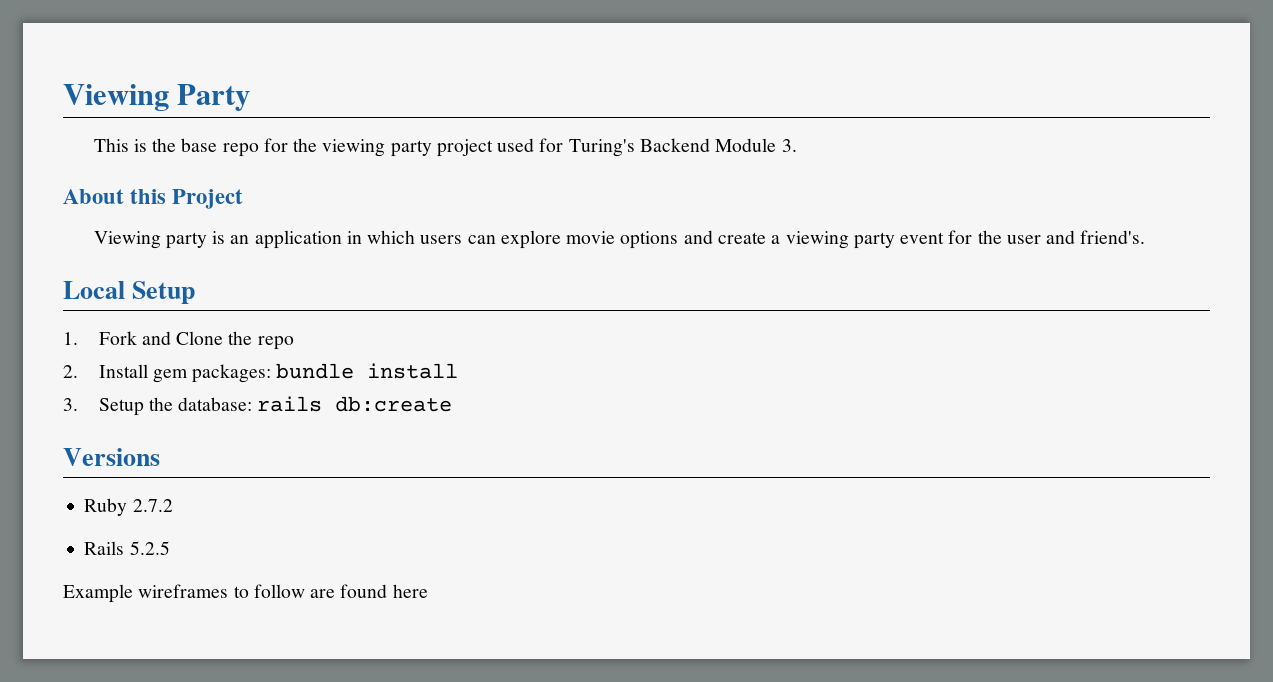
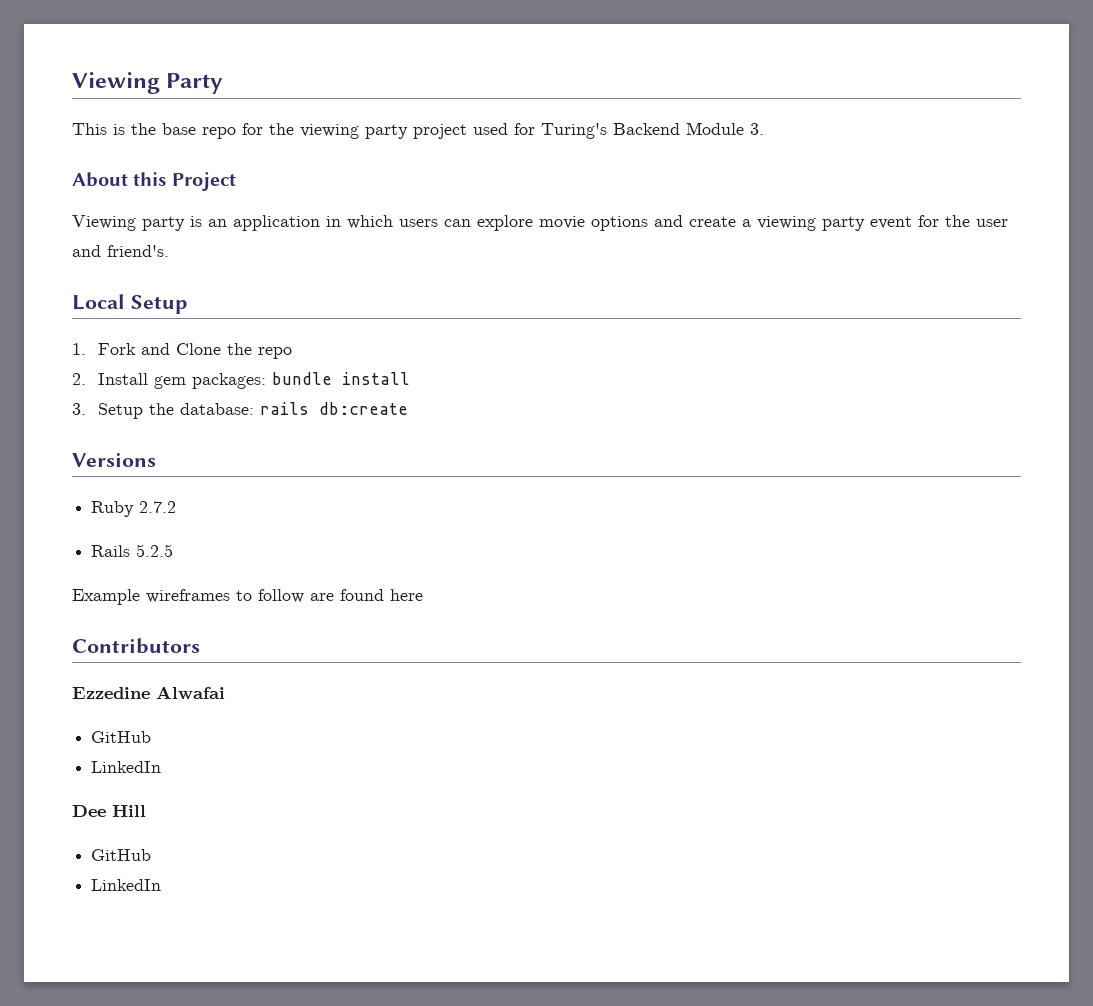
(428, 591) none -> [72,638,200,654] [72,686,225,699] [91,731,152,743] [91,761,162,773] [72,805,146,817] [91,849,152,861] [91,879,162,891] // Contributors // Ezzedine Alwafai // GitHub // LinkedIn // Dee Hill // GitHub // LinkedIn

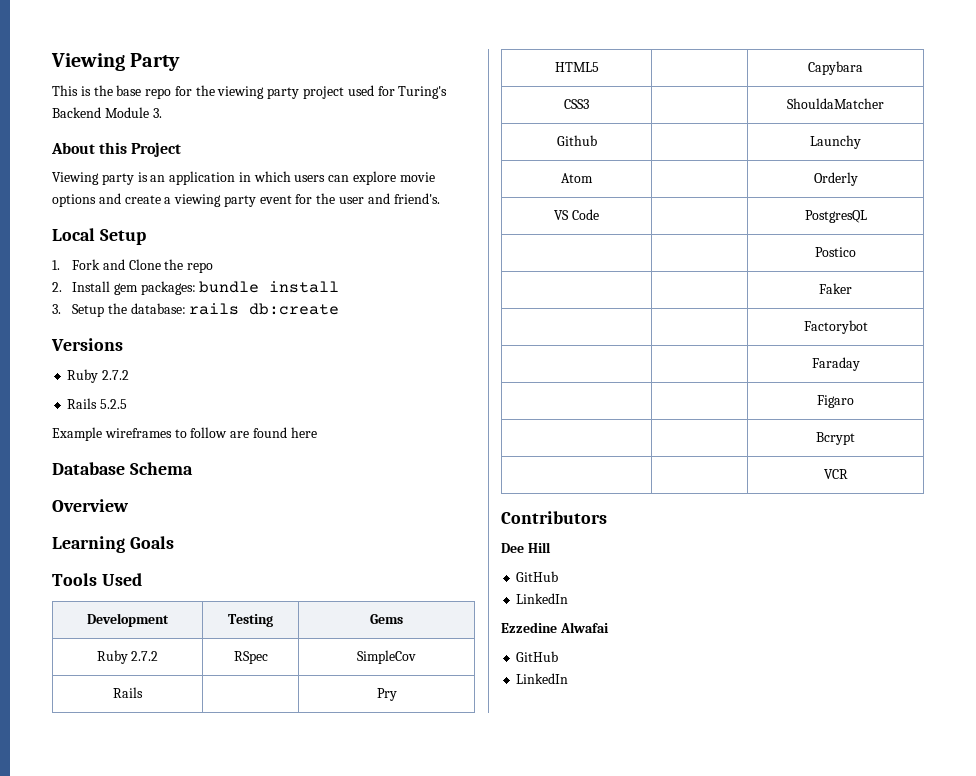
[72,638,200,654] Contributors -> [52,462,193,475] [52,499,129,512] [52,536,174,553] [52,573,142,586] [87,613,169,627] [227,614,273,627] [370,614,403,624] [96,650,159,664] [233,651,268,664] [357,650,416,664] [113,687,143,698] [376,688,397,701] [554,62,599,72] [808,61,863,75] [564,99,589,109] [787,98,884,109] [556,135,597,146] [810,135,861,149] [561,173,593,183] [813,172,858,186] [554,209,599,220] [804,210,867,223] [815,247,856,257] [819,283,852,294] [803,320,868,334] [811,357,860,371] [817,395,854,408] [816,432,855,445] [823,469,848,479] [501,511,607,524] [501,542,551,553] [516,571,559,582] [516,593,569,604] Database Schema // Overview // Learning Goals // Tools Used // Development | Testing | Gems // Ruby 2.7.2 | RSpec | SimpleCov // Rails | | Pry // HTML5 | | Capybara // CSS3 | | ShouldaMatcher // Github | | Launchy // Atom | | Orderly // VS Code | | PostgresQL // | | Postico // | | Faker // | | Factorybot // | | Faraday // | | Figaro // | | Bcrypt // | | VCR // Contributors // Dee Hill // GitHub // LinkedIn
[72,805,146,817] [91,849,152,861] [91,879,162,891] // Dee Hill // GitHub // LinkedIn -> (569, 678) none

